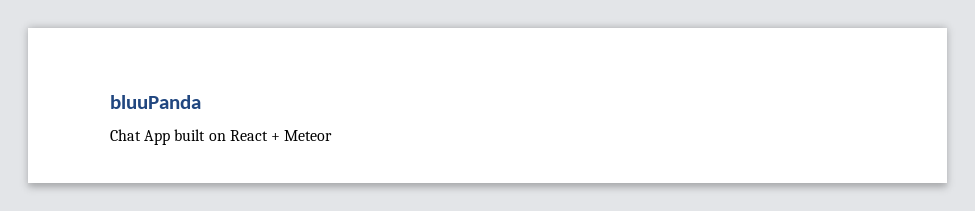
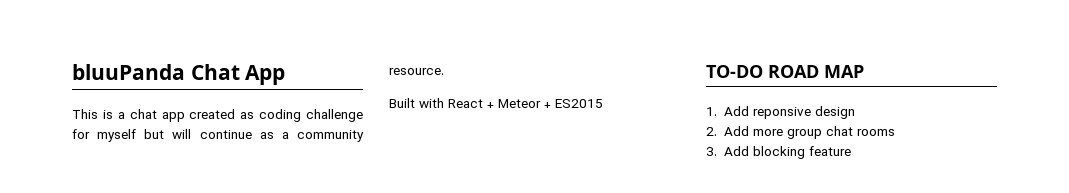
(201, 102) // -> (185, 72) none
[174,129,333,141] built on React + Meteor -> [72,109,363,122] [72,129,364,142] [389,68,444,75] [389,98,603,108] [706,65,864,78] [706,106,855,119] [706,126,895,139] [706,146,851,159] // This is a chat app created as coding challenge for myself but will continue as a community resource. // Built with React + Meteor + ES2015 // TO-DO ROAD MAP // 1. Add reponsive design // 2. Add more group chat rooms // 3. Add blocking feature

